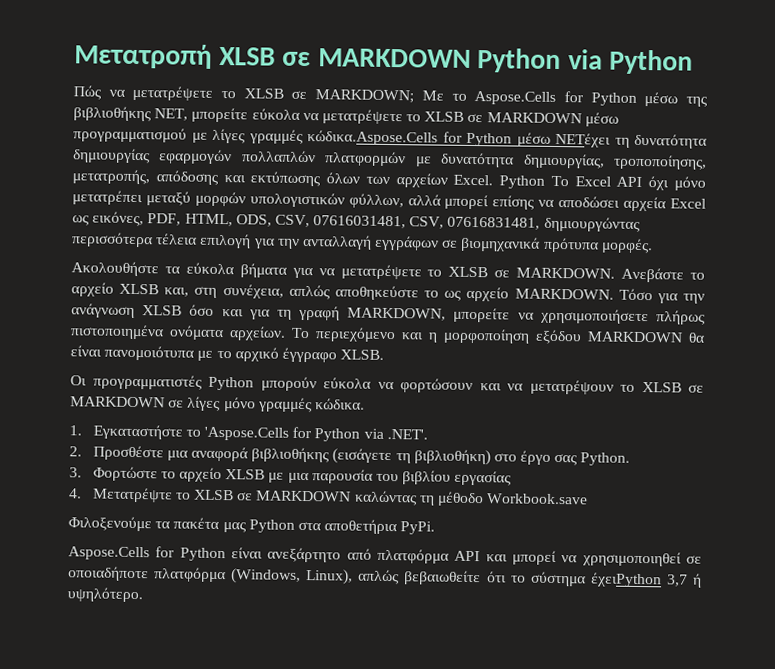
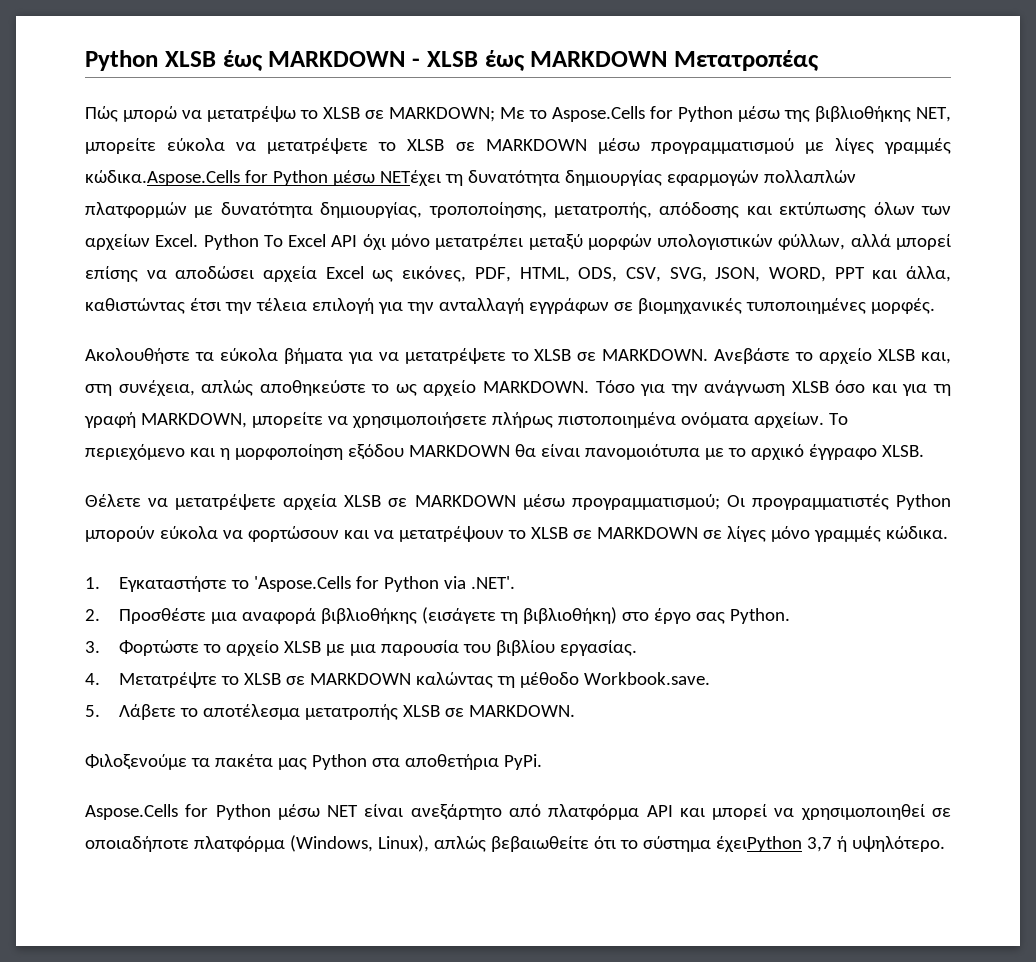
[74,43,694,75] [73,85,214,101] Μετατροπή XLSB σε MARKDOWN Python via Python // Πώς να μετατρέψετε -> [85,50,819,71] [85,106,296,122] Python XLSB έως MARKDOWN - XLSB έως MARKDOWN Μετατροπέας // Πώς μπορώ να μετατρέψω
[313,215,640,232] [72,232,153,248] 07616031481, CSV, 07616831481, δημιουργώντας περισσότερα -> [669,266,951,282] [85,298,252,314] SVG, JSON, WORD, PPT και άλλα, καθιστώντας έτσι την
[460,236,599,253] βιομηχανικά πρότυπα -> [637,298,866,314] βιομηχανικές τυποποιημένες
(385, 354) none -> [85,494,720,510] Θέλετε να μετατρέψετε αρχεία XLSB σε MARKDOWN μέσω προγραμματισμού;
[454,470,512,486] εργασίας -> [560,640,638,656] εργασίας.
[487,493,589,505] Workbook.save -> [584,672,711,685] [85,704,576,720] Workbook.save. // 5. Λάβετε το αποτέλεσμα μετατροπής XLSB σε MARKDOWN.
(226, 554) none -> [277,804,359,820] μέσω NET

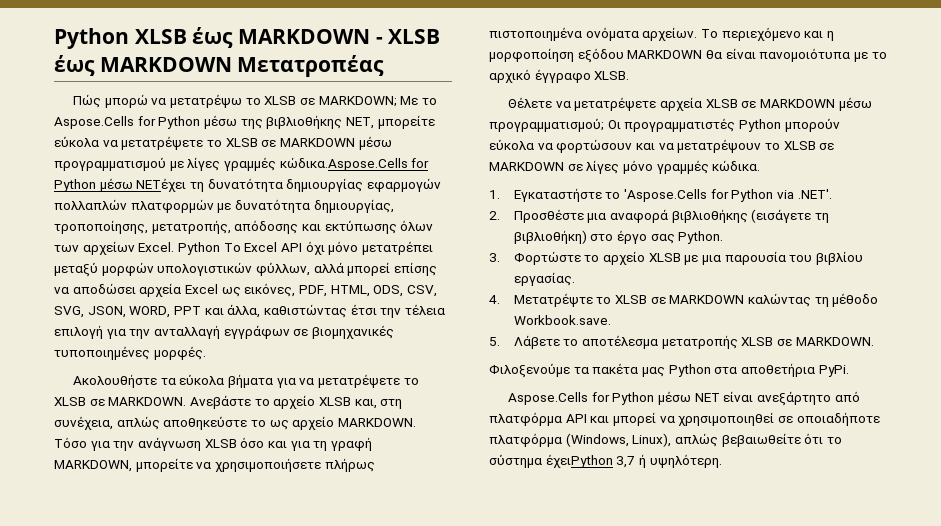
[851,836,945,852] υψηλότερο. -> [649,454,722,468] υψηλότερη.

